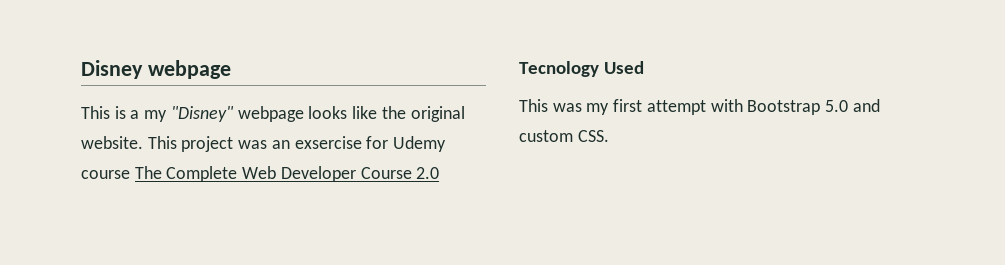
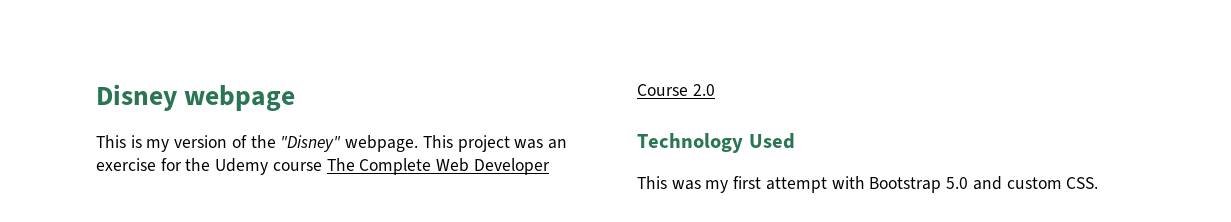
[130,106,465,122] [81,136,143,149] a my "Disney" webpage looks like the original website. -> [146,135,419,152] my version of the "Disney" webpage.
[294,136,389,149] exsercise for -> [96,158,211,171] exercise for the
[519,61,599,77] Tecnology -> [637,133,743,153] Technology

